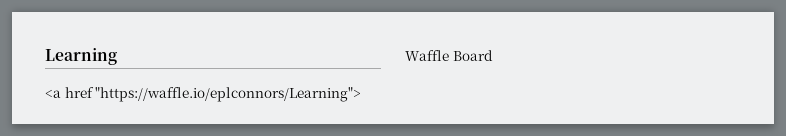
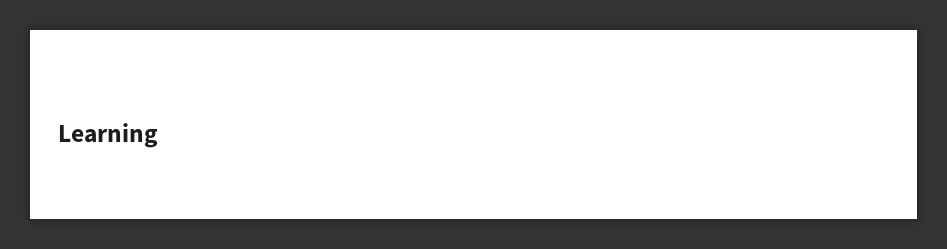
[45,87,362,102] [405,50,493,61] // <a href "https://waffle.io/eplconnors/Learning"> Waffle Board -> (158, 135) none

